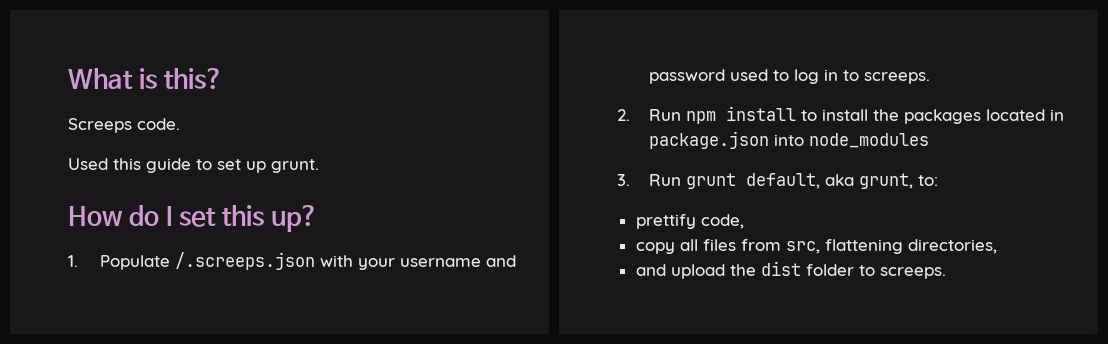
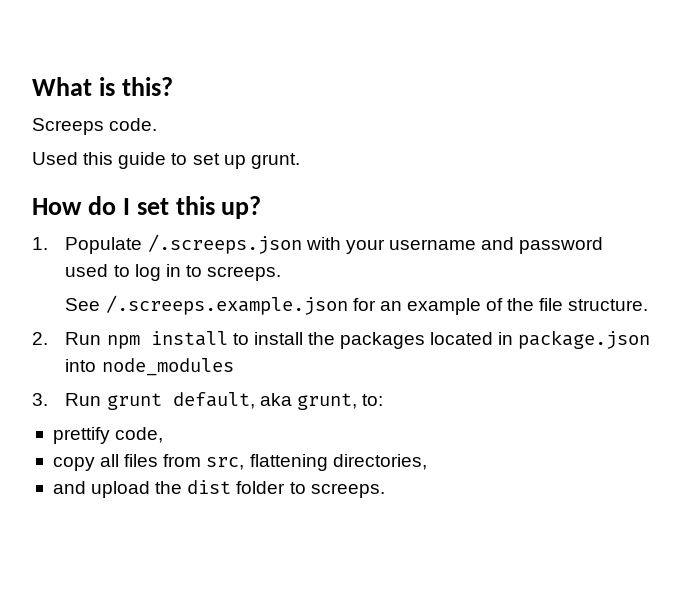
(930, 78) none -> [65,295,649,315] // See /.screeps.example.json for an example of the file structure.

